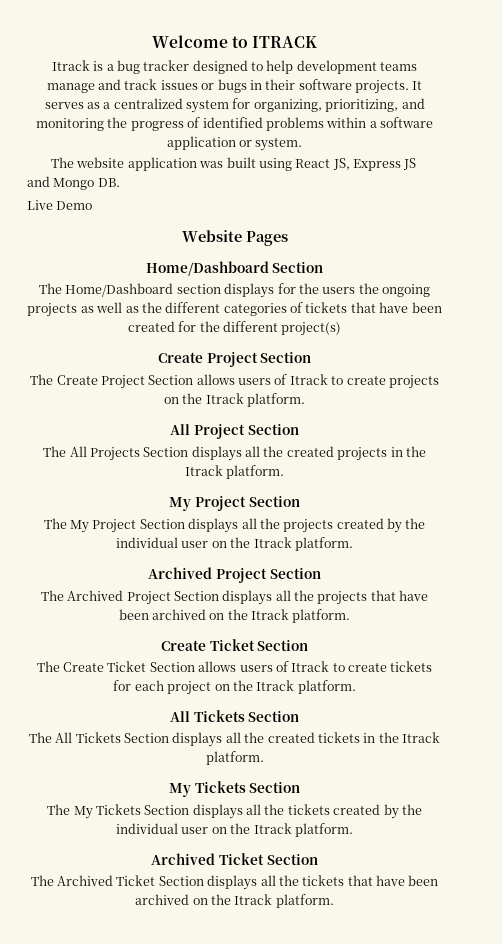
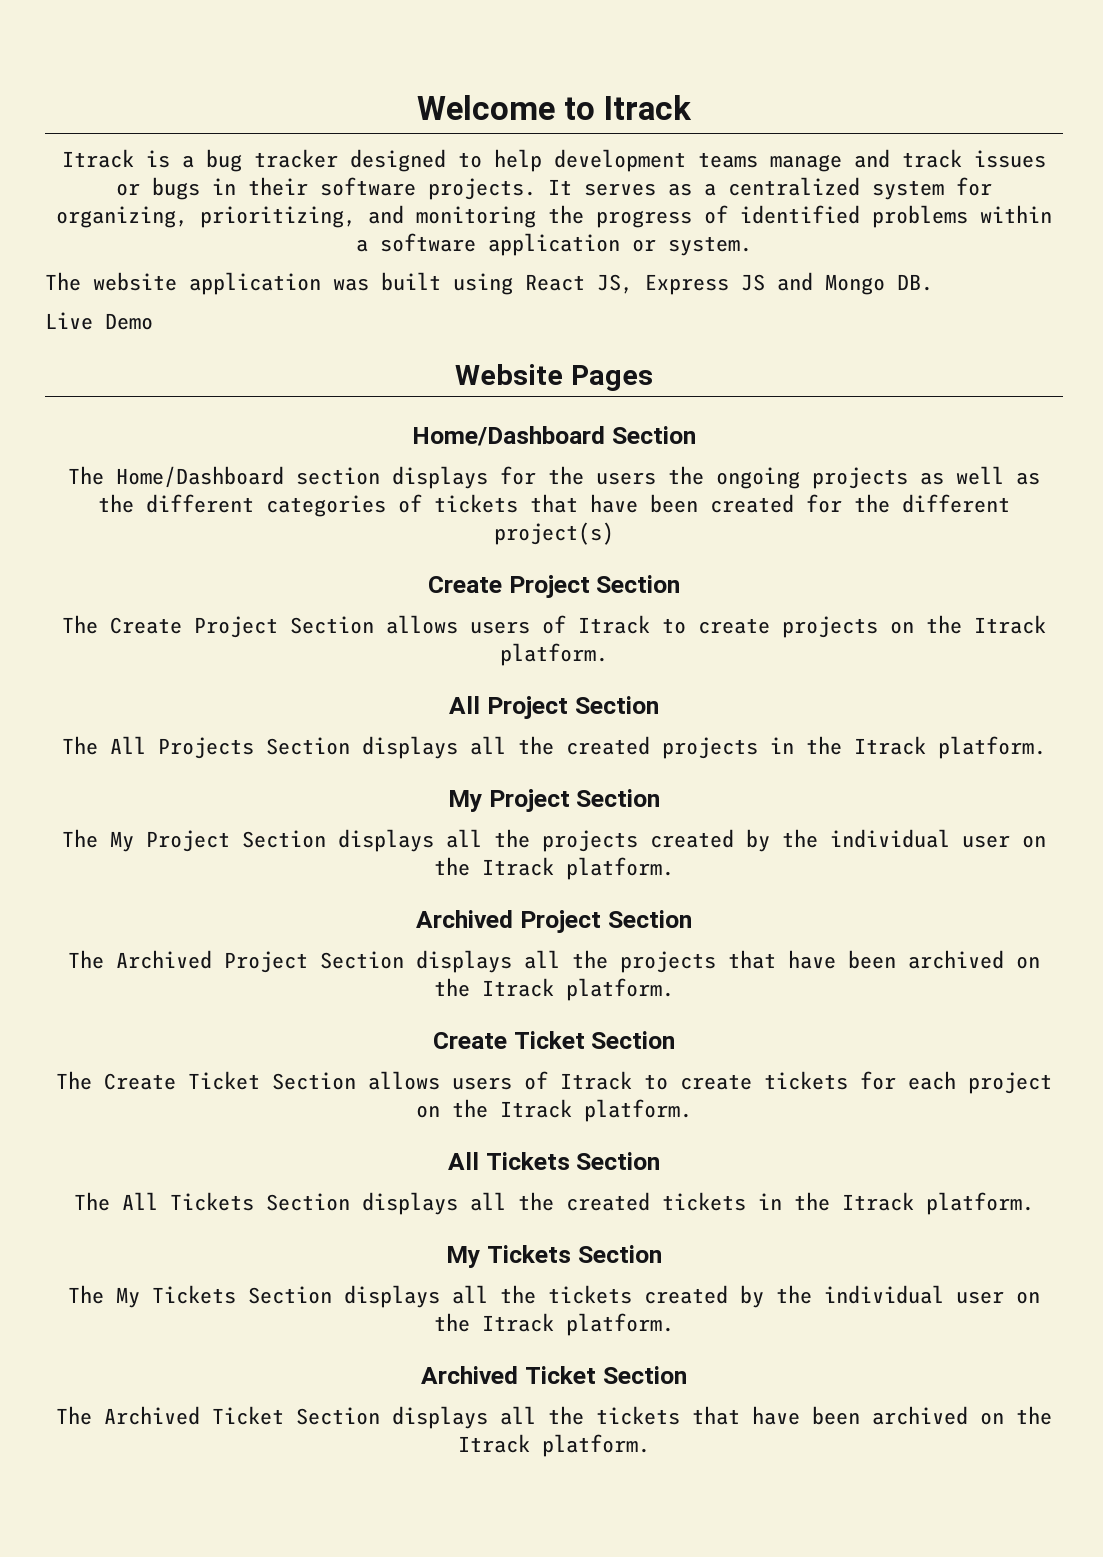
[252,36,318,48] ITRACK -> [603,95,692,120] Itrack

